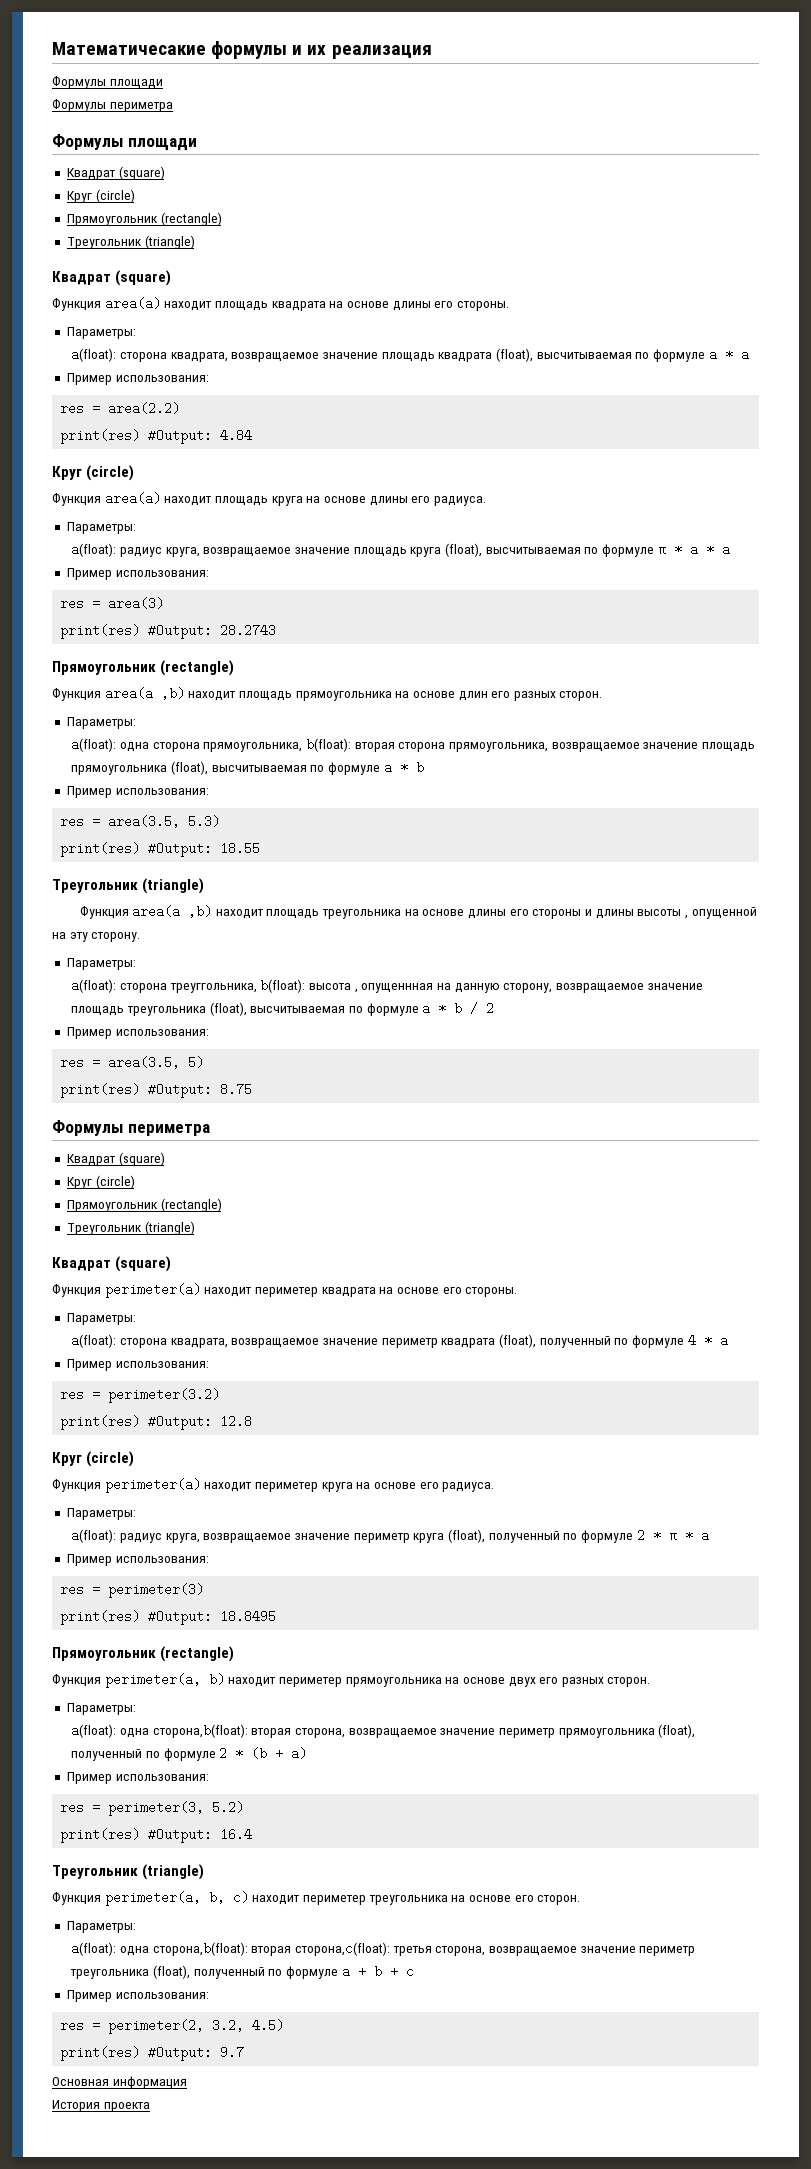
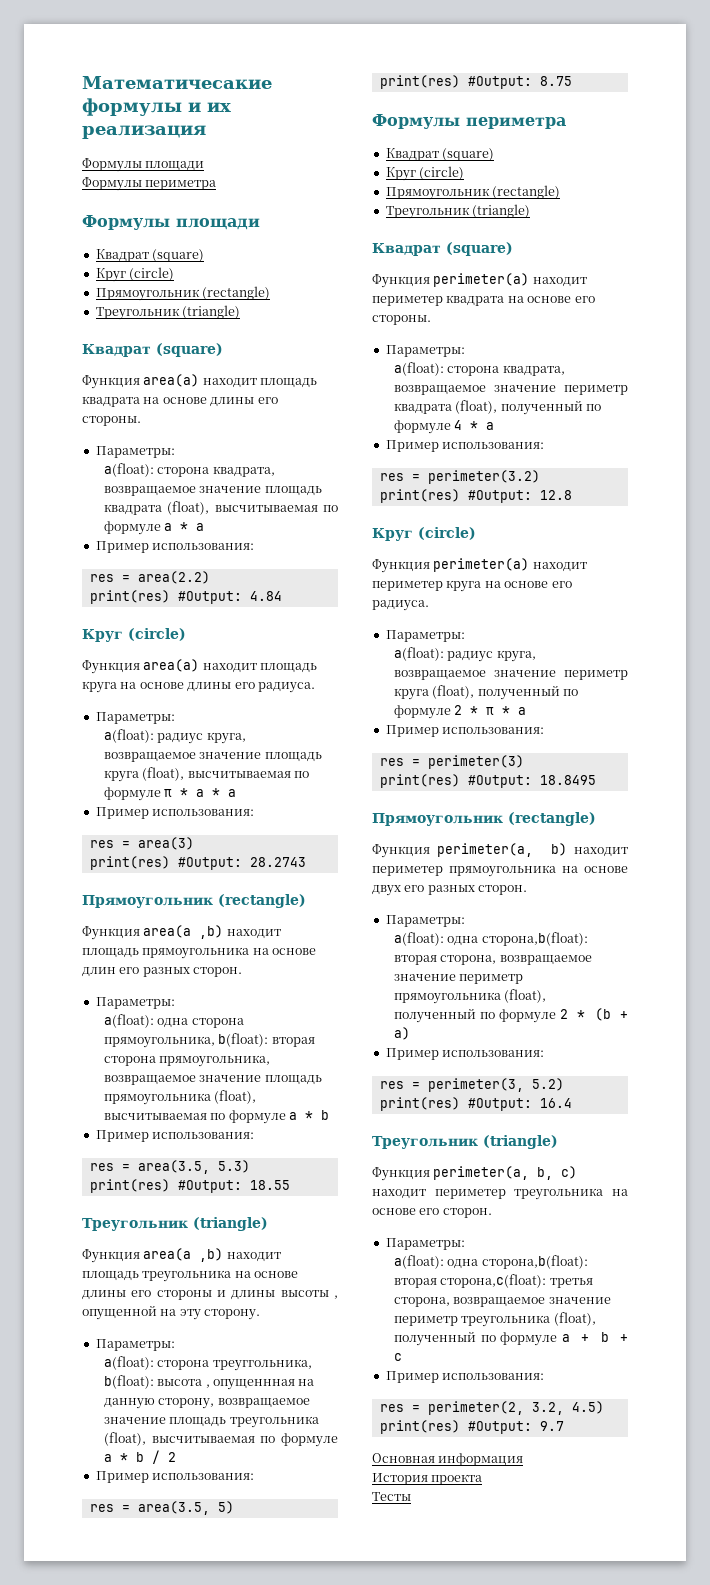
(150, 2107) none -> [372,1492,411,1501] // Тесты

